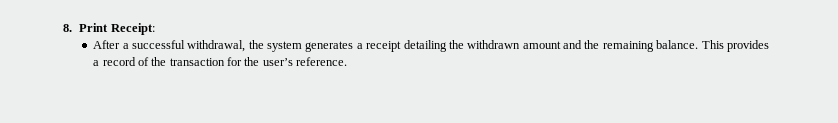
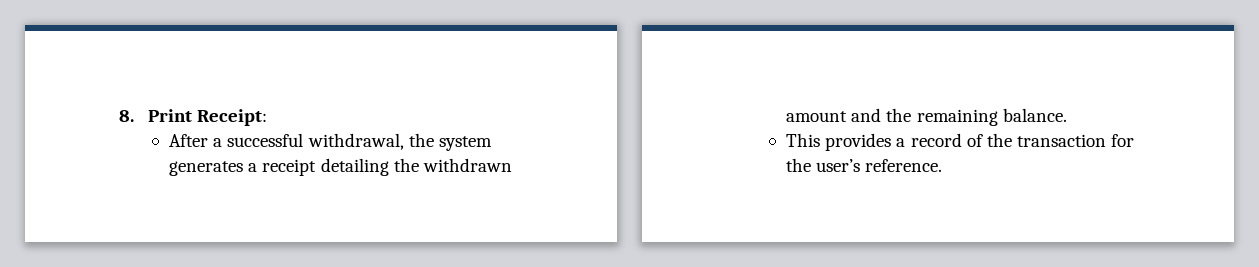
(699, 44) none -> (1067, 115) //

